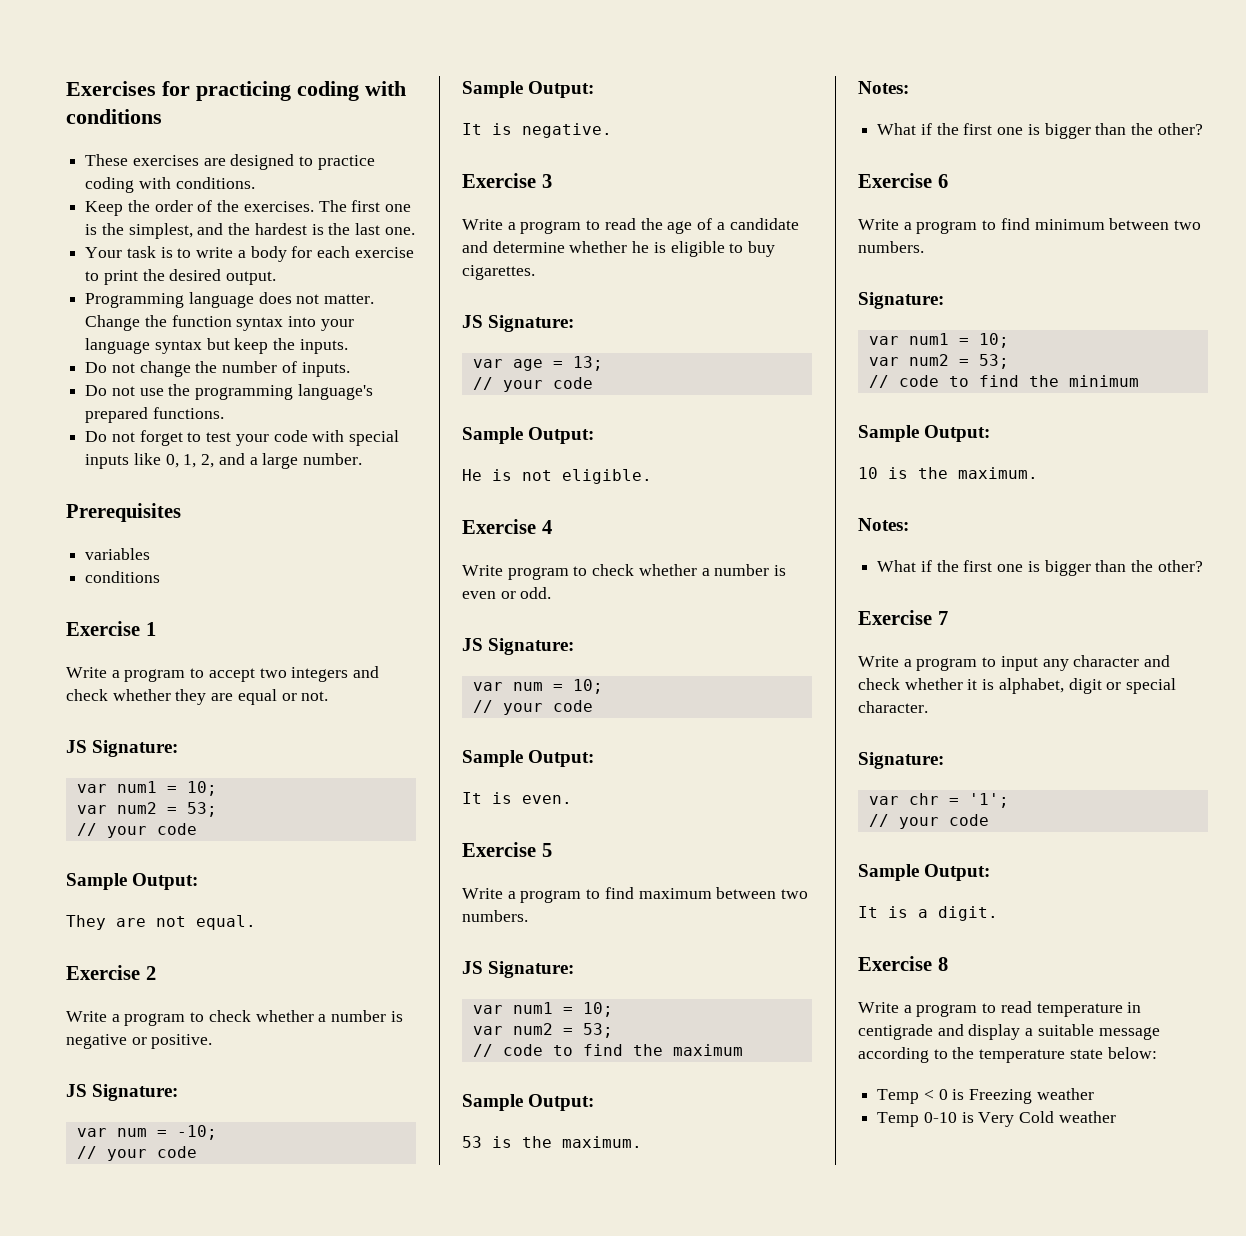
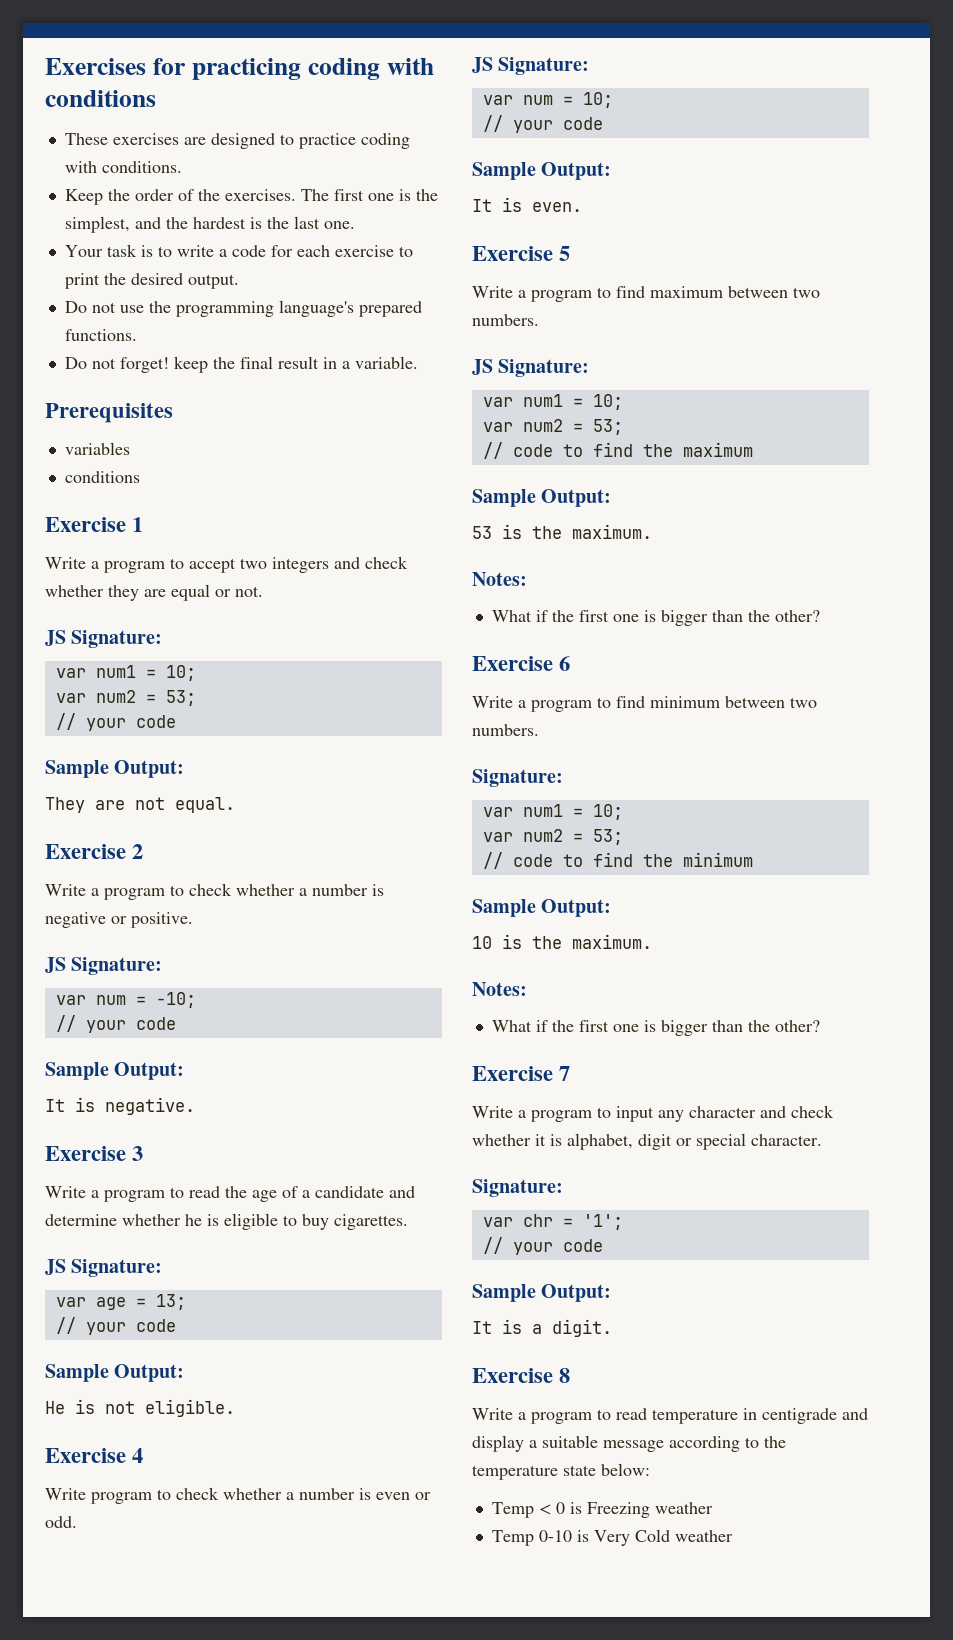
[250,246,287,262] body -> [231,245,266,257] code
[85,292,375,308] [85,315,354,331] [85,338,348,354] [85,361,350,377] // Programming language does not matter. Change the function syntax into your language syntax but keep the inputs. // Do not change the number of inputs. -> (239, 281) none
[139,430,400,446] [85,453,363,469] forget to test your code with special inputs like 0, 1, 2, and a large number. -> [119,356,418,373] forget! keep the final result in a variable.

